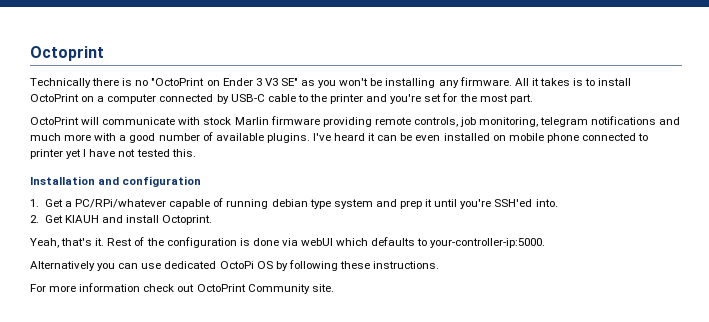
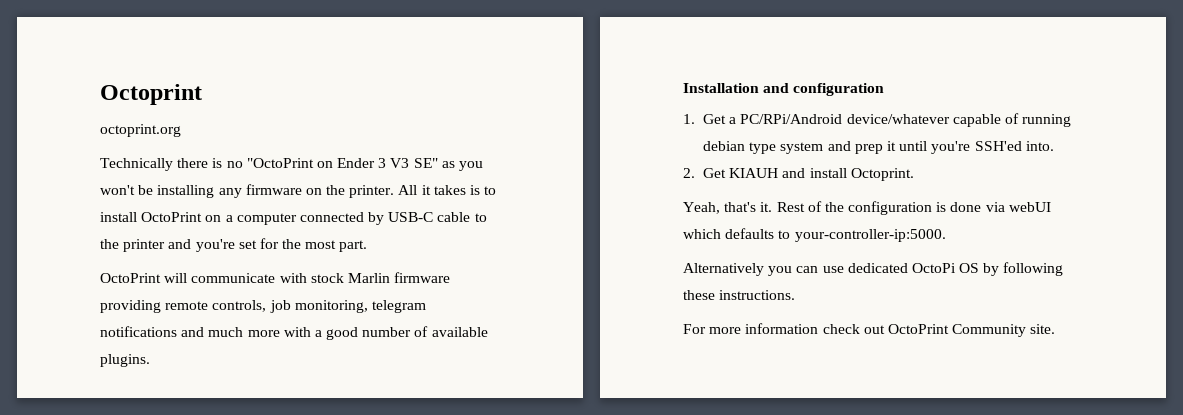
(104, 53) none -> [100,124,181,137] // octoprint.org
[459,77,512,86] firmware. -> [245,184,395,198] firmware on the printer.
[312,133,649,143] [30,149,196,159] I've heard it can be even installed on mobile phone connected to printer yet I have not tested this. -> (150, 360) none
[75,199,167,208] PC/RPi/whatever -> [740,114,950,124] PC/RPi/Android device/whatever

